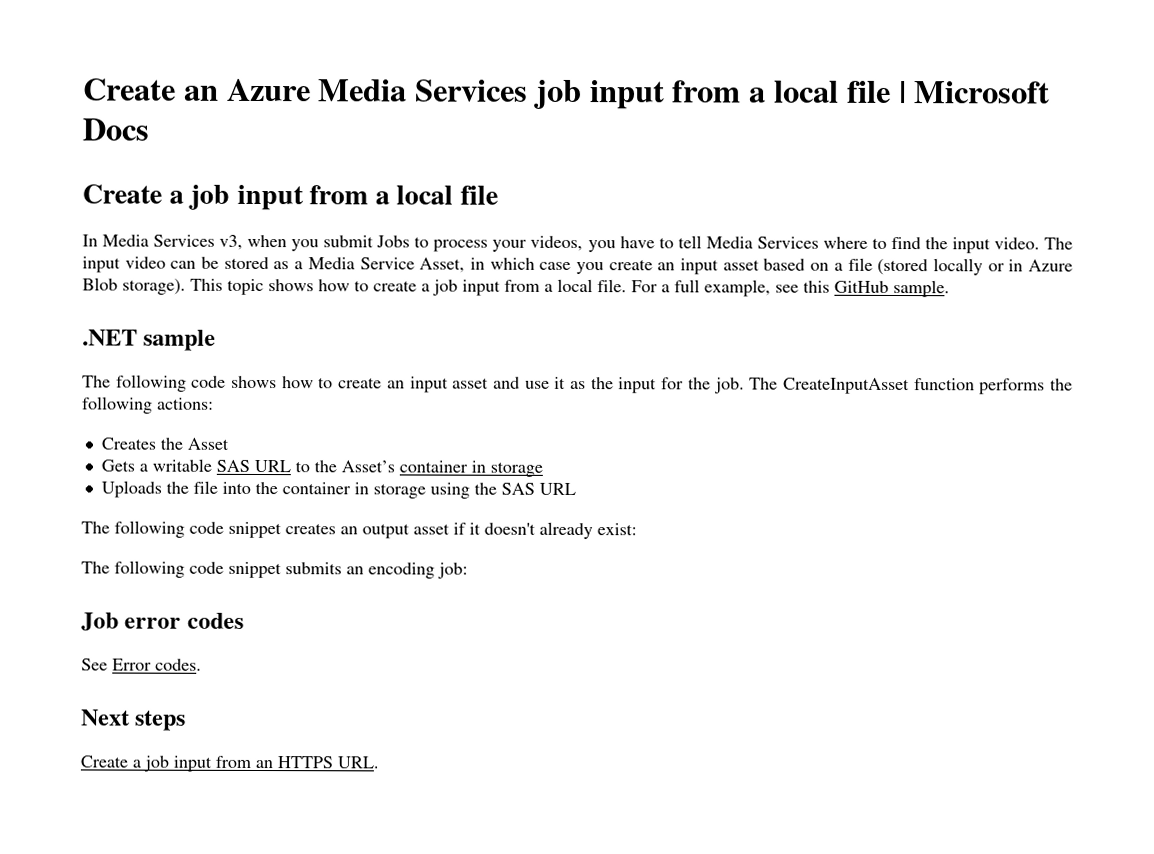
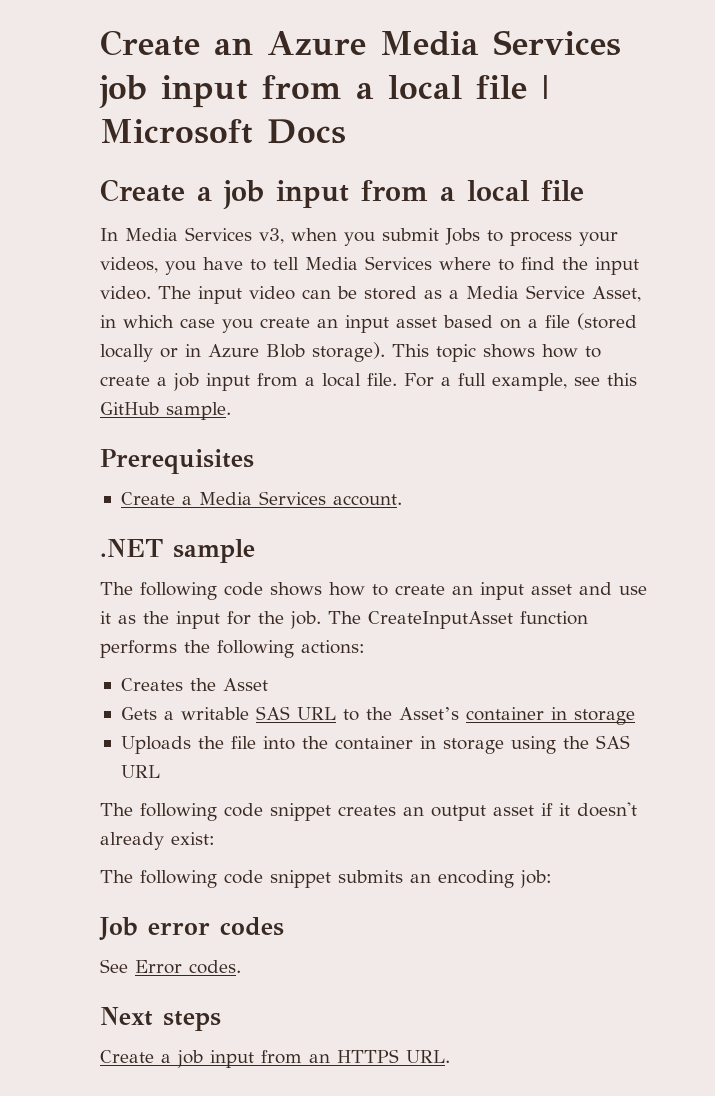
(950, 288) none -> [100,449,254,474] [120,491,402,506] // Prerequisites // Create a Media Services account.

